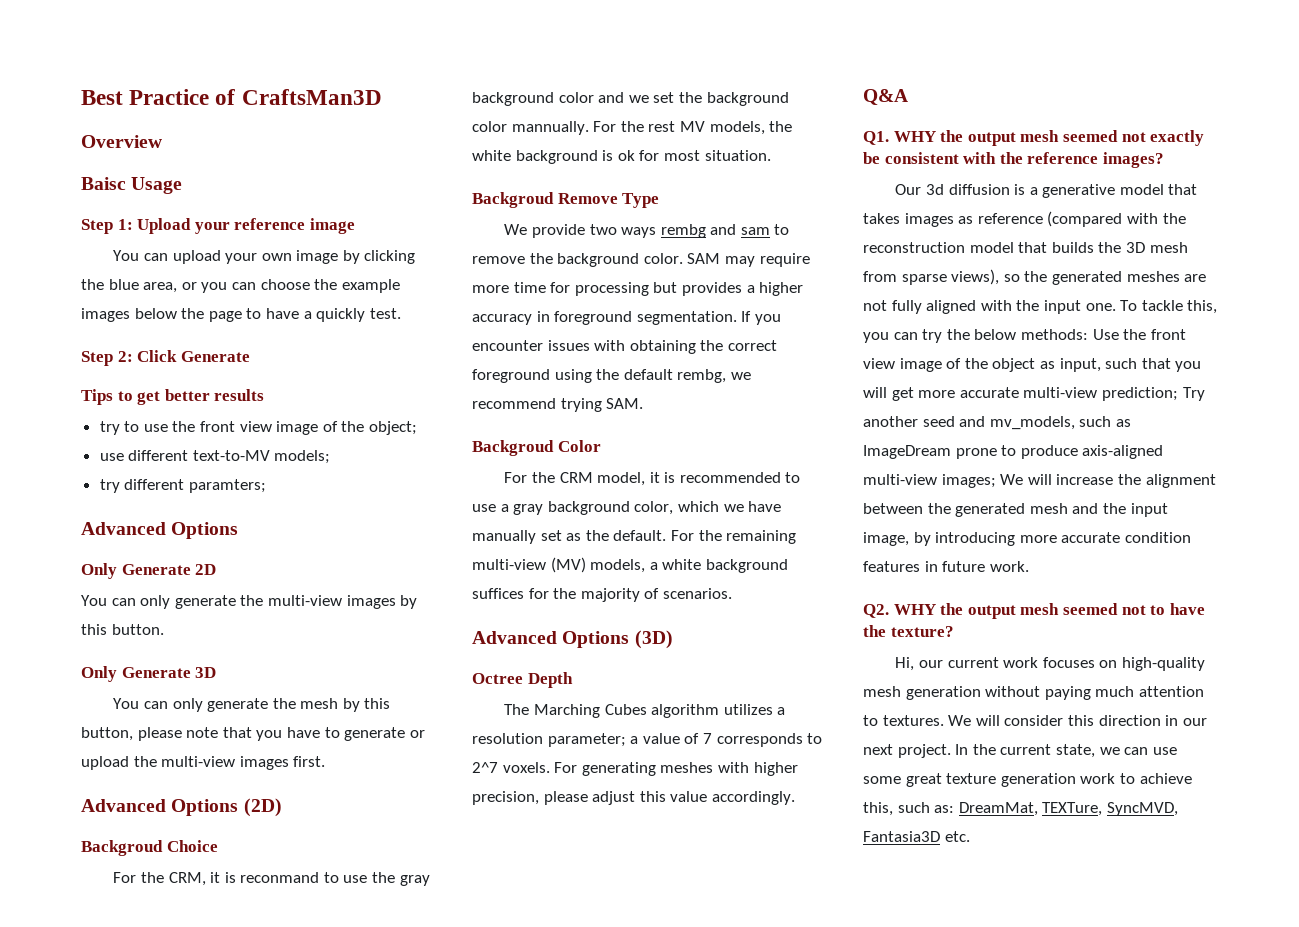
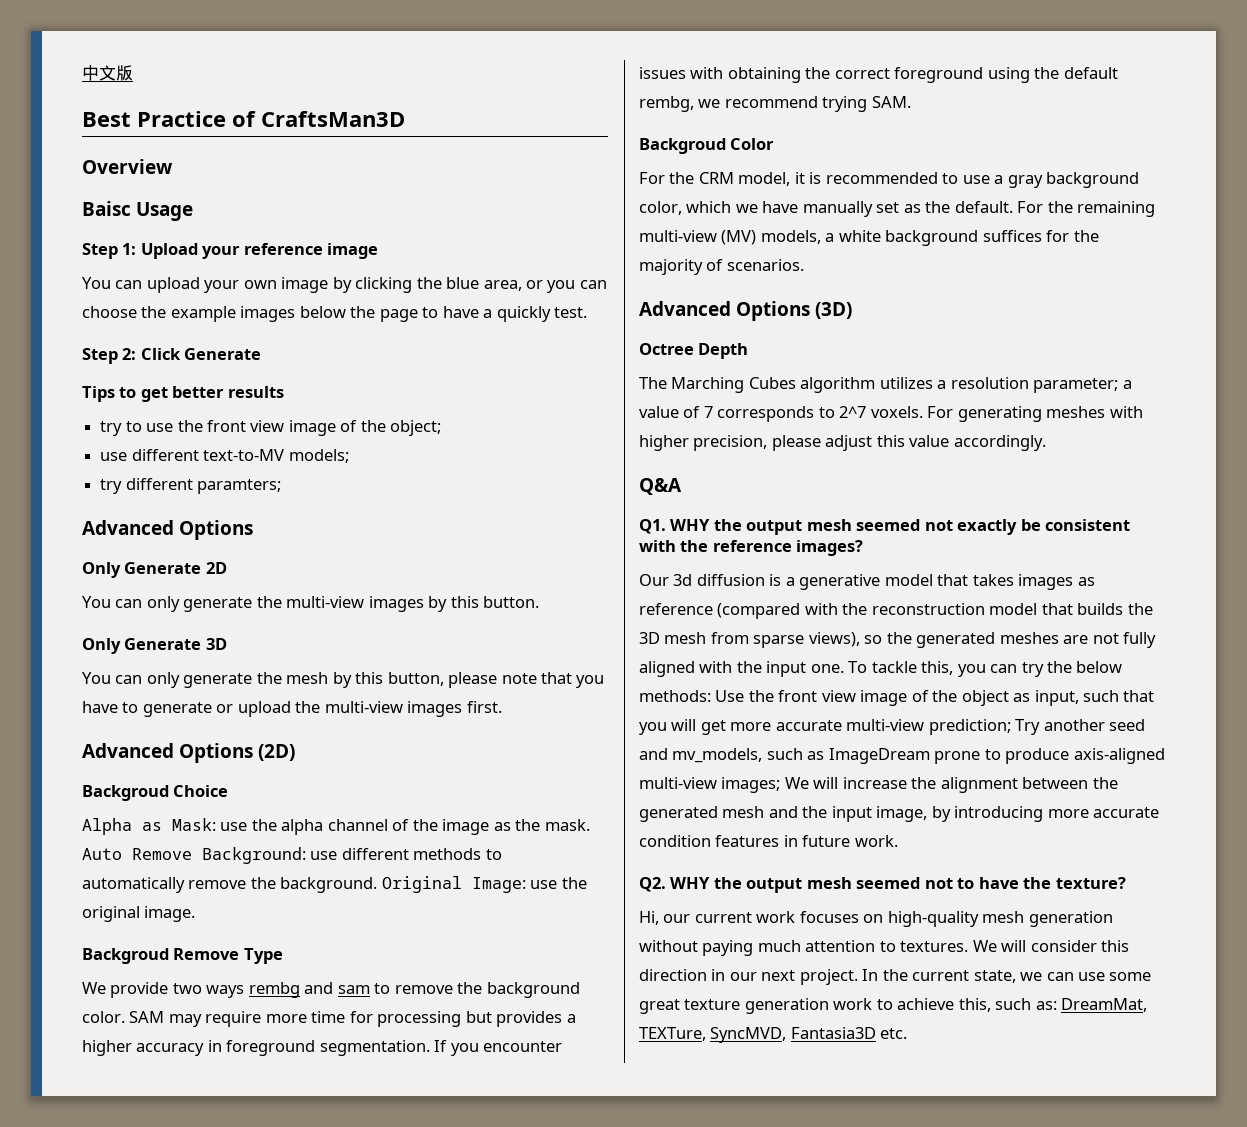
(81, 97) none -> [82,65,133,81] 中文版 //
[113,872,430,886] [472,92,789,106] [472,121,793,135] [472,150,771,164] For the CRM, it is reconmand to use the gray background color and we set the background color mannually. For the rest MV models, the white background is ok for most situation. -> [82,818,590,835] [82,847,502,864] [82,876,587,893] [82,906,196,922] Alpha as Mask: use the alpha channel of the image as the mask. Auto Remove Background: use different methods to automatically remove the background. Original Image: use the original image.

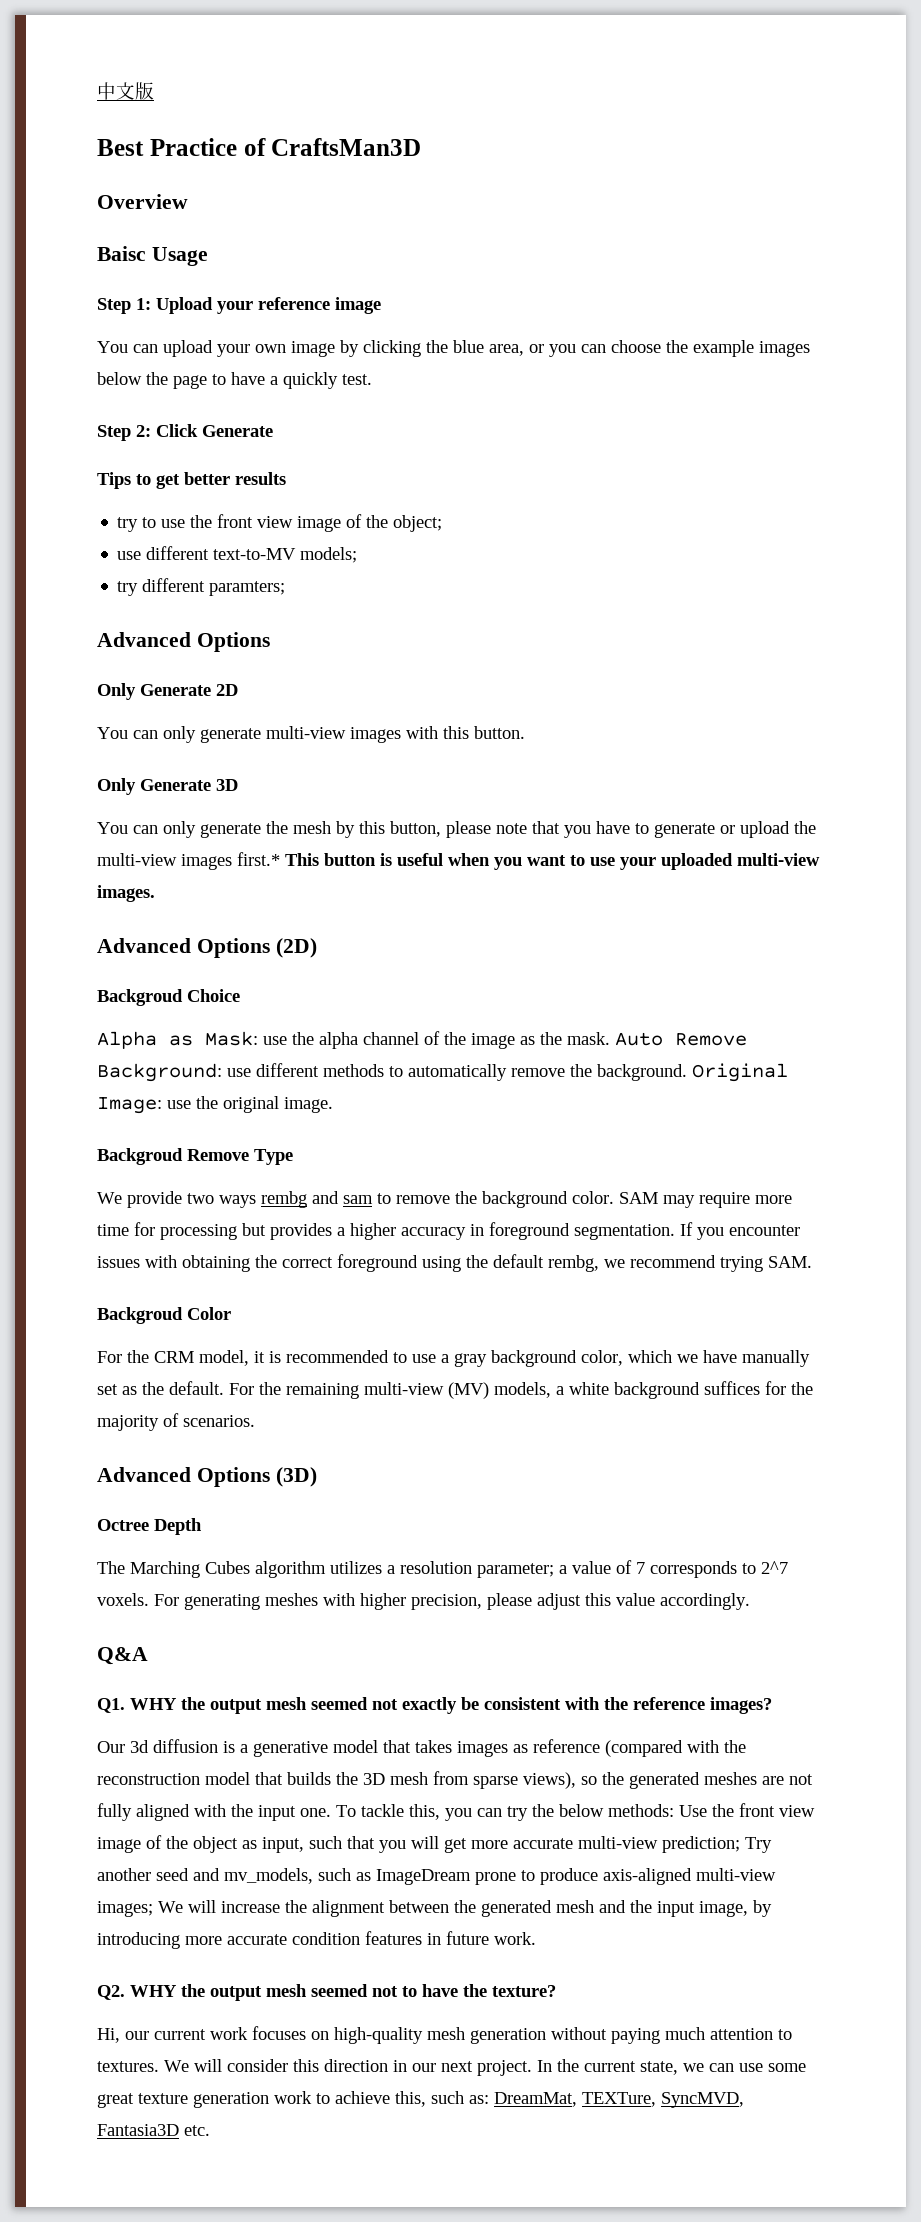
[256,596,448,612] the multi-view images by -> [266,726,438,743] multi-view images with
[466,701,502,713] first. -> [237,852,820,870] [97,885,155,902] first.* This button is useful when you want to use your uploaded multi-view images.

